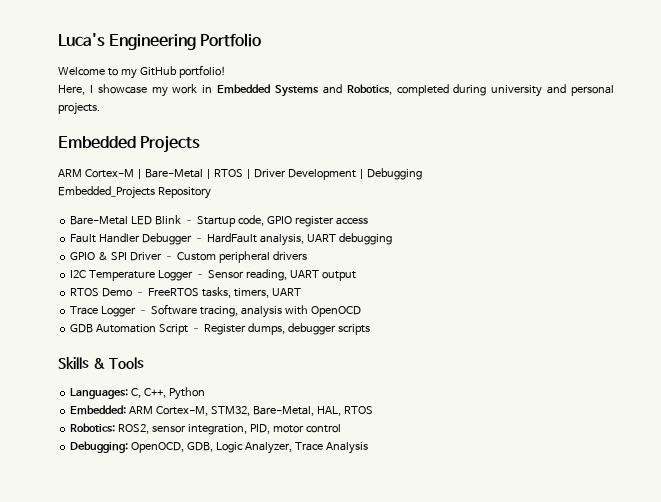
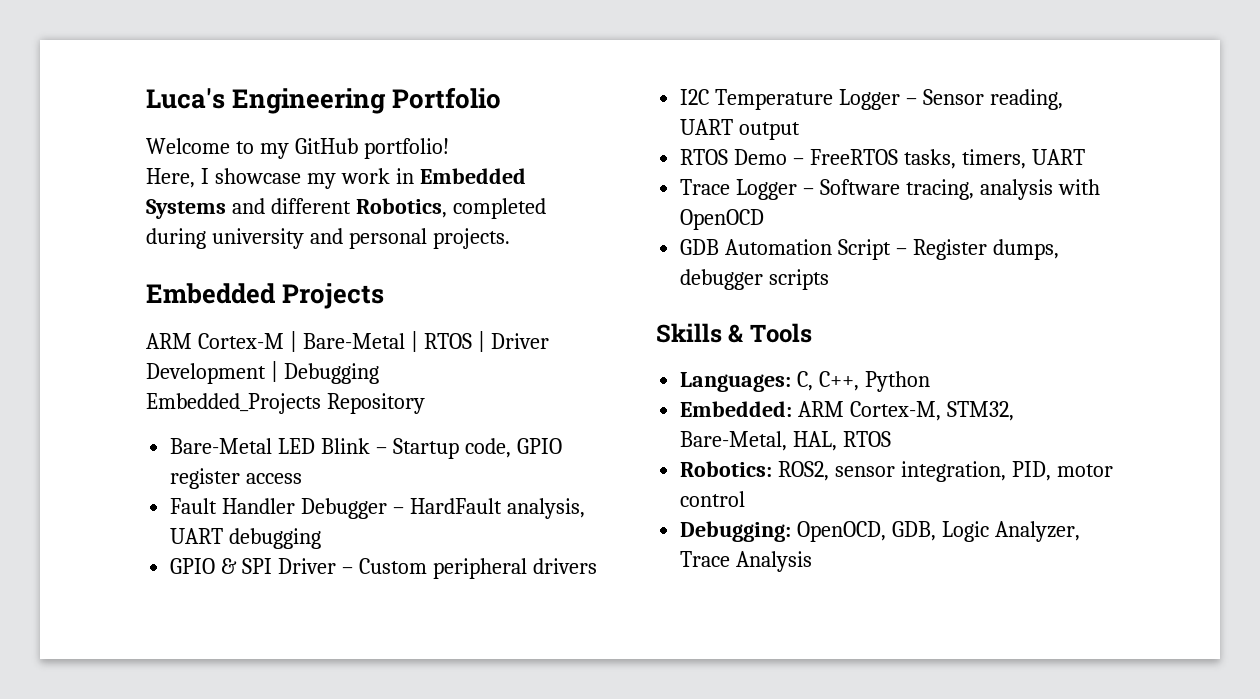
(342, 89) none -> [270,198,351,214] different

